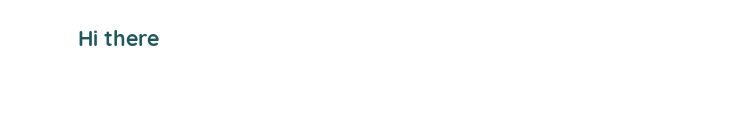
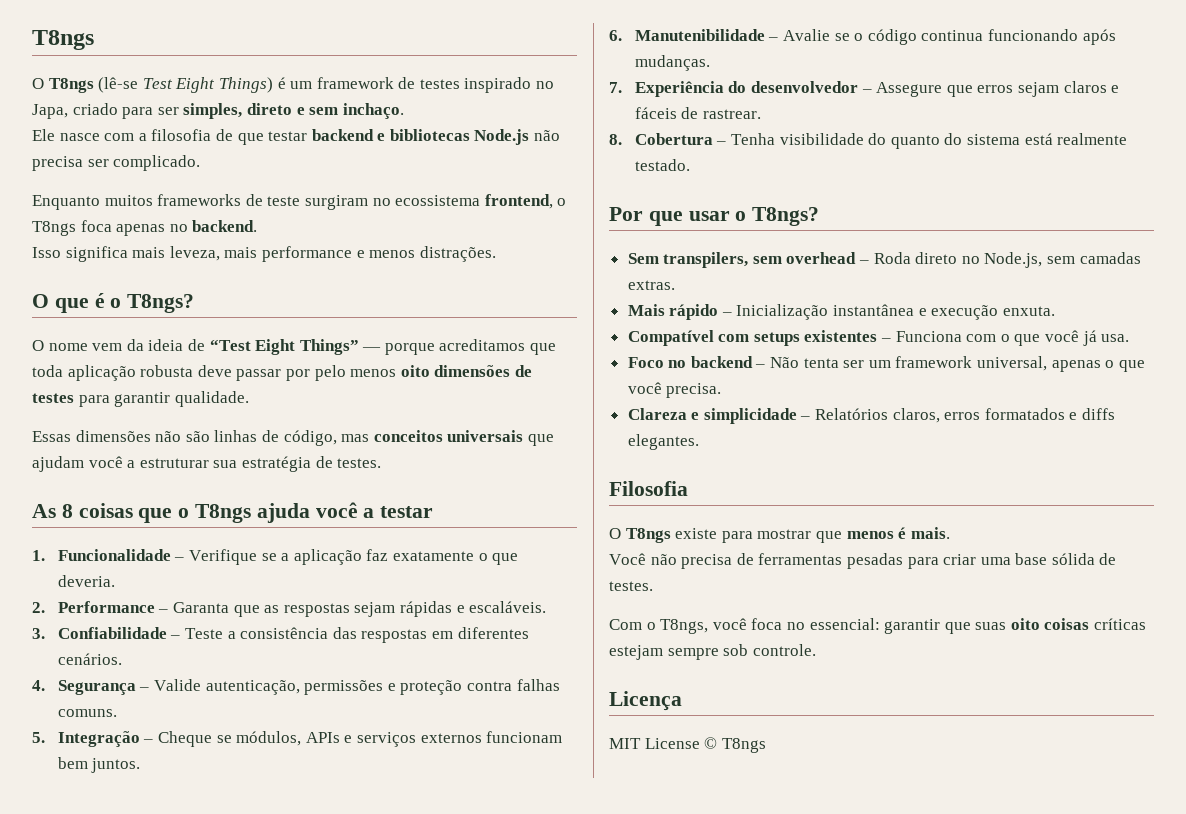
[78,30,159,46] Hi there -> [32,30,94,50] [32,77,555,93] [32,103,404,119] [32,129,561,145] [32,155,201,171] [32,194,567,210] [32,220,258,236] [32,246,496,262] [32,293,195,313] [32,339,557,355] [32,365,532,381] [32,391,249,407] [32,430,554,446] [32,456,382,472] [32,502,434,523] [32,549,519,565] [57,575,115,587] [32,601,547,617] [32,627,529,643] [57,653,122,665] [32,679,560,695] [57,709,117,717] [32,731,563,747] [57,757,141,773] [609,29,1116,45] [634,55,710,71] [609,81,1120,97] [634,107,761,119] [609,133,1128,149] [634,159,690,171] [609,207,820,226] [627,252,1141,268] [627,280,675,290] [627,304,1055,320] [627,330,1130,346] [627,356,1145,372] [627,382,722,398] [627,408,1116,424] [627,434,699,450] [609,481,688,496] [609,527,950,543] [609,553,1117,569] [609,581,653,591] [609,618,1147,634] [609,644,816,660] [609,691,682,711] [609,737,766,753] T8ngs // O T8ngs (lê-se Test Eight Things) é um framework de testes inspirado no Japa, criado para ser simples, direto e sem inchaço. // Ele nasce com a filosofia de que testar backend e bibliotecas Node.js não precisa ser complicado. // Enquanto muitos frameworks de teste surgiram no ecossistema frontend, o T8ngs foca apenas no backend. // Isso significa mais leveza, mais performance e menos distrações. // O que é o T8ngs? // O nome vem da ideia de “Test Eight Things” — porque acreditamos que toda aplicação robusta deve passar por pelo menos oito dimensões de testes para garantir qualidade. // Essas dimensões não são linhas de código, mas conceitos universais que ajudam você a estruturar sua estratégia de testes. // As 8 coisas que o T8ngs ajuda você a testar // 1. Funcionalidade – Verifique se a aplicação faz exatamente o que deveria. // 2. Performance – Garanta que as respostas sejam rápidas e escaláveis. // 3. Confiabilidade – Teste a consistência das respostas em diferentes cenários. // 4. Segurança – Valide autenticação, permissões e proteção contra falhas comuns. // 5. Integração – Cheque se módulos, APIs e serviços externos funcionam bem juntos. // 6. Manutenibilidade – Avalie se o código continua funcionando após mudanças. // 7. Experiência do desenvolvedor – Assegure que erros sejam claros e fáceis de rastrear. // 8. Cobertura – Tenha visibilidade do quanto do sistema está realmente testado. // Por que usar o T8ngs? // Sem transpilers, sem overhead – Roda direto no Node.js, sem camadas extras. // Mais rápido – Inicialização instantânea e execução enxuta. // Compatível com setups existentes – Funciona com o que você já usa. // Foco no backend – Não tenta ser um framework universal, apenas o que você precisa. // Clareza e simplicidade – Relatórios claros, erros formatados e diffs elegantes. // Filosofia // O T8ngs existe para mostrar que menos é mais. // Você não precisa de ferramentas pesadas para criar uma base sólida de testes. // Com o T8ngs, você foca no essencial: garantir que suas oito coisas críticas estejam sempre sob controle. // Licença // MIT License © T8ngs

